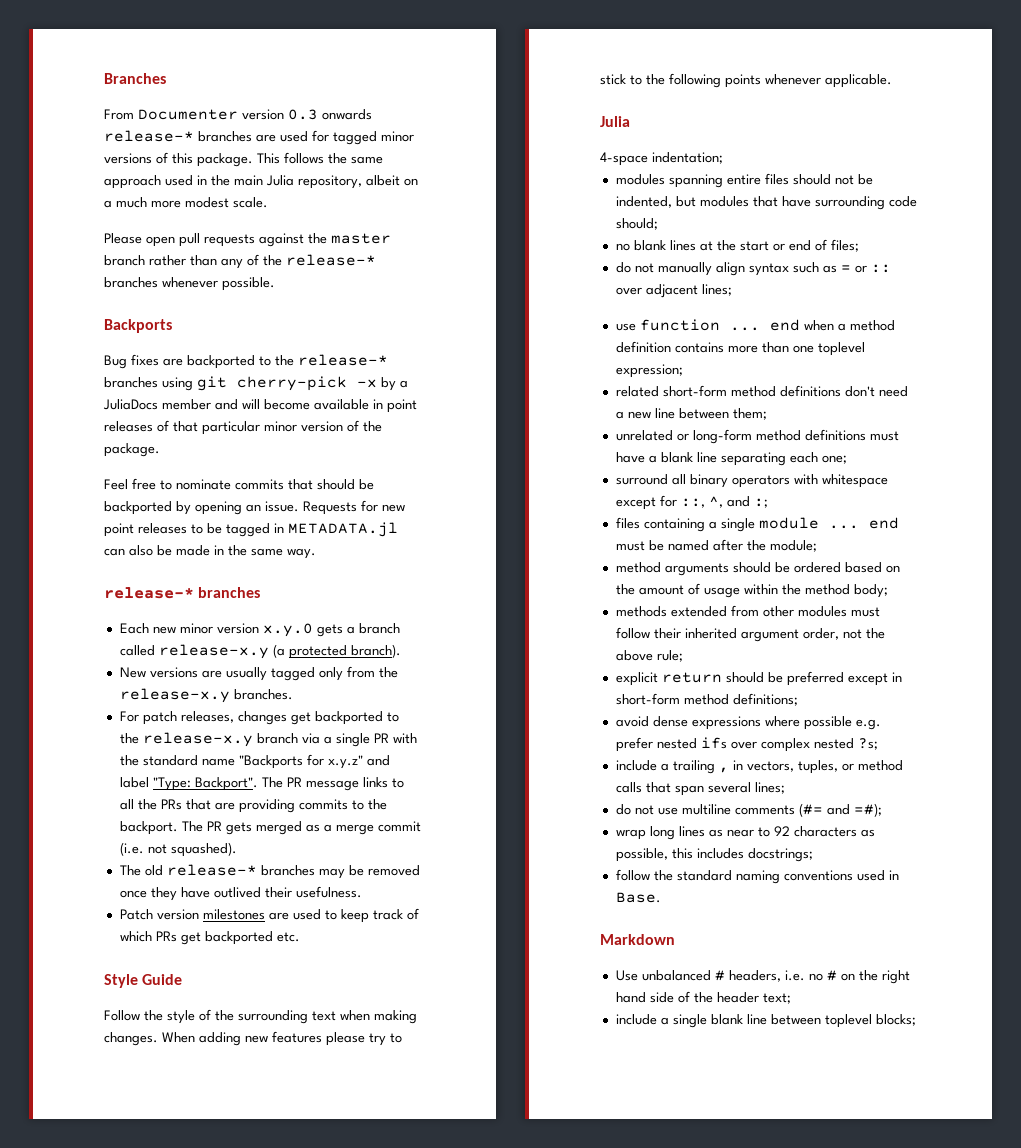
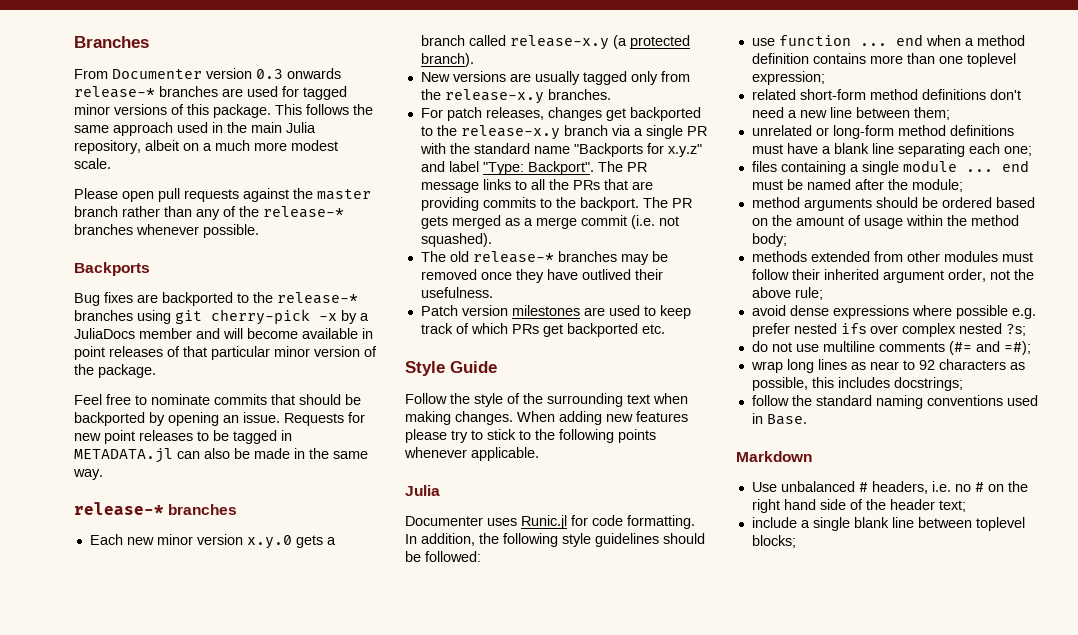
[600,152,723,166] [615,173,873,188] [615,196,917,210] [615,218,658,230] [615,239,859,252] [615,262,891,276] [615,284,732,298] 4-space indentation; // modules spanning entire files should not be indented, but modules that have surrounding code should; // no blank lines at the start or end of files; // do not manually align syntax such as = or :: over adjacent lines; -> [405,515,695,529] [405,533,705,547] [405,551,481,562] Documenter uses Runic.jl for code formatting. In addition, the following style guidelines should be followed:
[615,474,888,488] [615,495,768,510] // surround all binary operators with whitespace except for ::, ^, and :; -> (1032, 151) none
[615,671,902,686] [615,693,798,706] // explicit return should be preferred except in short-form method definitions; -> (823, 293) none
[615,760,903,774] [615,782,785,796] // include a trailing , in vectors, tuples, or method calls that span several lines; -> (1026, 330) none

